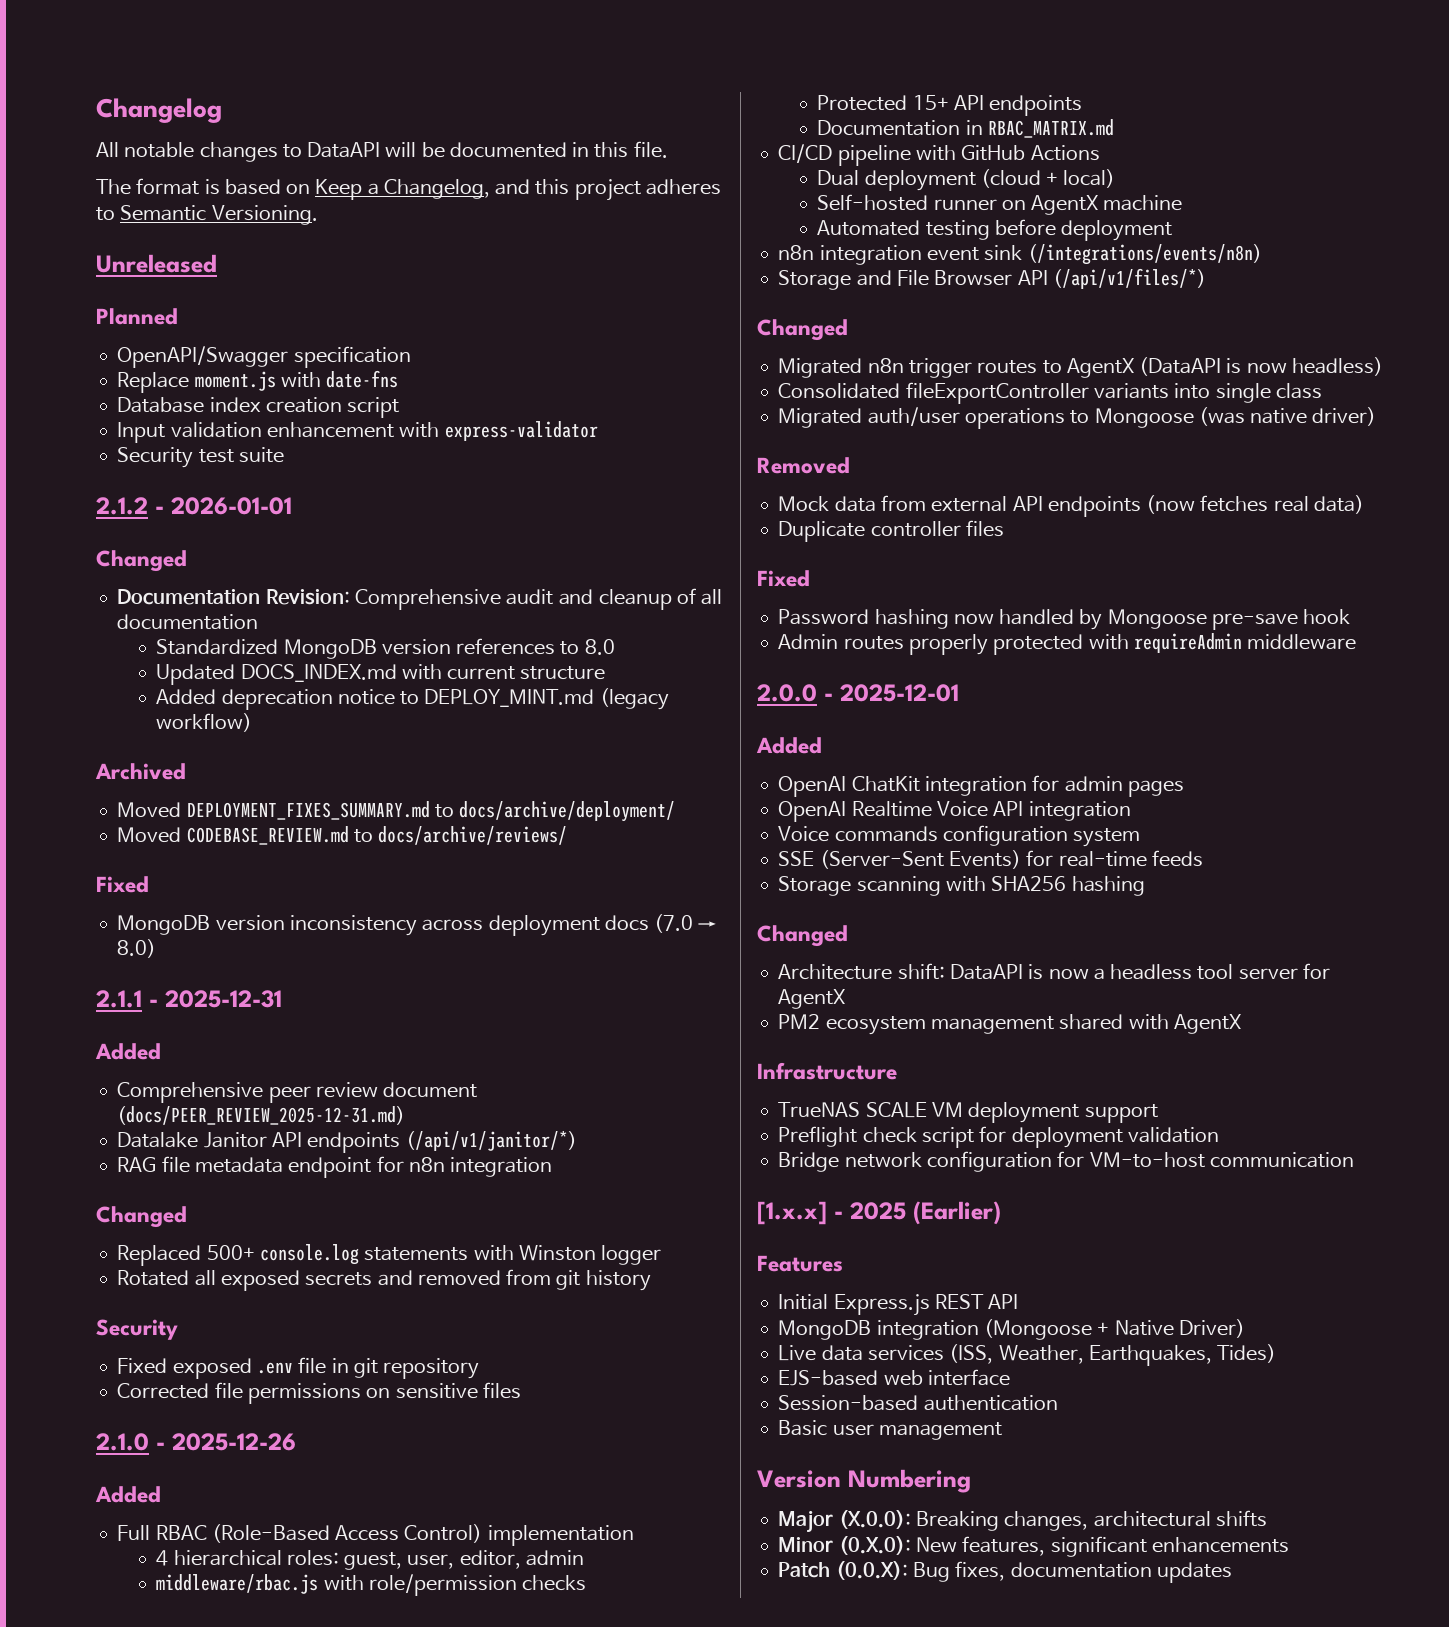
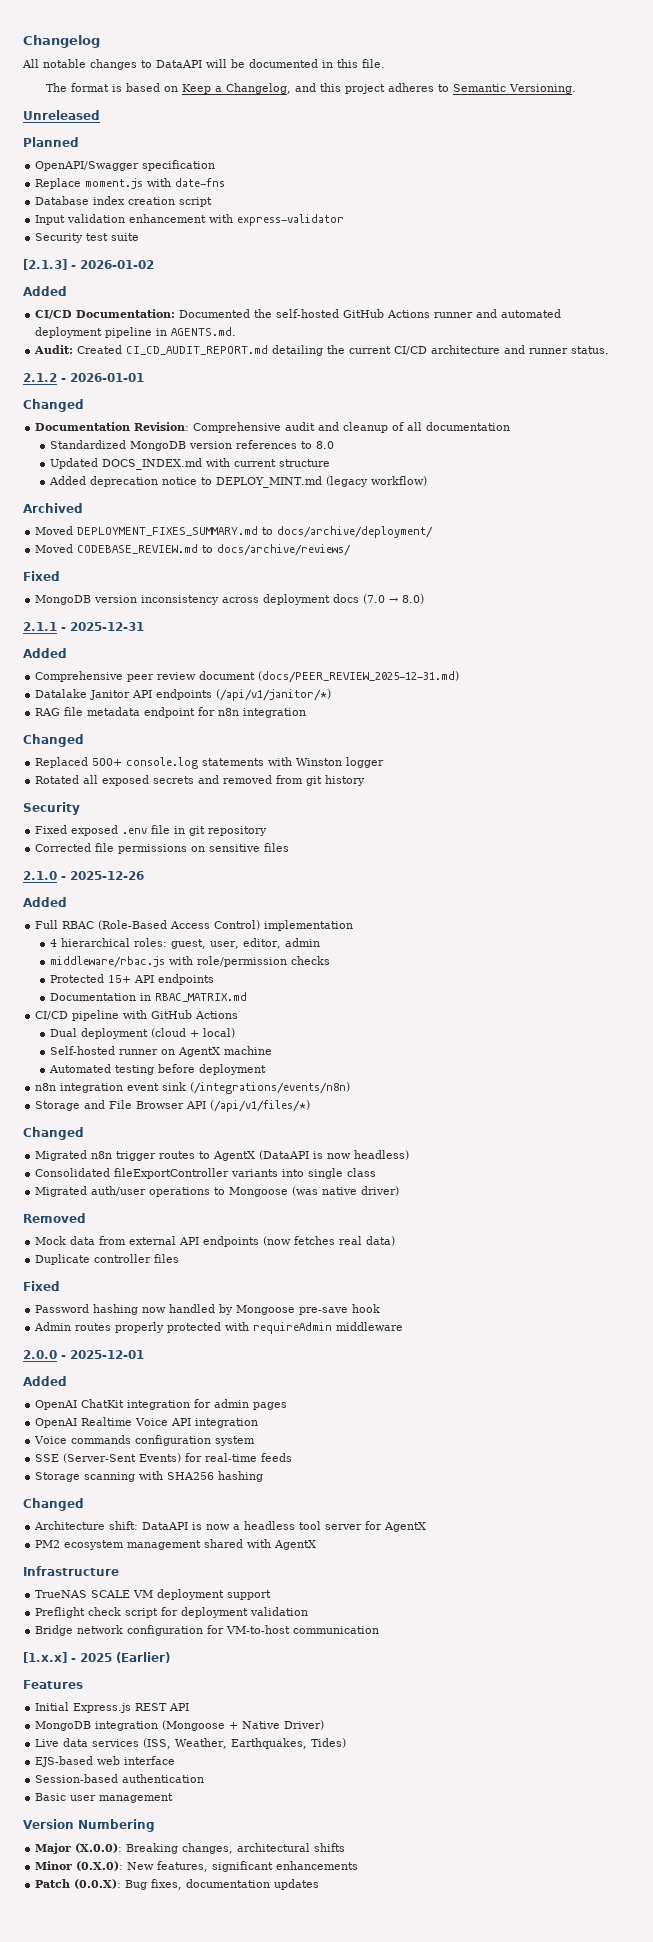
(284, 455) none -> [23,259,154,270] [23,286,67,296] [35,309,562,319] [35,327,237,338] [34,345,610,356] // [2.1.3] - 2026-01-02 // Added // CI/CD Documentation: Documented the self-hosted GitHub Actions runner and automated deployment pipeline in AGENTS.md. // Audit: Created CI_CD_AUDIT_REPORT.md detailing the current CI/CD architecture and runner status.

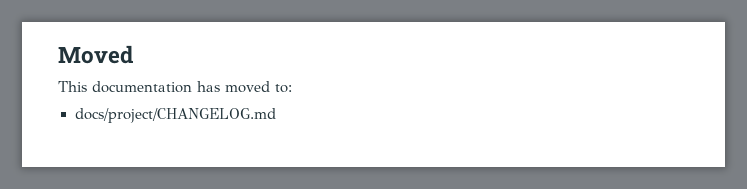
[23,35,100,48] [22,59,385,70] [45,83,576,94] [23,110,100,120] [23,137,79,147] [35,160,216,171] [35,178,226,189] [35,196,213,207] [35,214,345,226] [35,233,140,243] [23,259,154,270] [23,286,67,296] [35,309,562,319] [35,327,237,338] [34,345,610,356] [23,373,144,382] [23,399,84,412] [35,422,511,433] [50,440,335,451] [50,458,331,470] [49,476,428,488] [23,503,83,513] [35,526,434,538] [35,544,352,556] [23,571,60,581] [35,594,425,605] [23,622,144,631] [23,648,67,658] [35,671,460,683] [35,689,332,701] [35,707,307,718] [23,734,84,747] [35,757,385,769] [35,775,366,786] [23,802,80,815] [35,825,268,836] [35,843,290,854] [23,871,144,880] [23,897,67,907] [35,920,354,931] [50,938,321,949] [50,956,331,968] [50,974,215,985] [50,992,248,1002] [35,1010,239,1021] [50,1028,236,1039] [50,1046,273,1057] [49,1064,267,1075] [35,1082,351,1094] [35,1100,311,1112] [23,1127,84,1140] [35,1150,410,1161] [35,1168,377,1179] [35,1186,400,1197] [23,1213,86,1223] [35,1236,396,1247] [35,1254,180,1265] [23,1281,60,1291] [35,1304,381,1315] [34,1322,404,1334] [23,1350,144,1359] [23,1376,67,1386] [35,1399,288,1410] [35,1417,259,1428] [34,1435,256,1446] [35,1453,293,1463] [35,1471,264,1482] [23,1498,84,1511] [34,1521,427,1532] [35,1539,317,1550] [23,1566,119,1576] [35,1589,272,1600] [35,1607,309,1618] [35,1625,380,1636] [23,1652,170,1663] [23,1680,83,1689] [35,1702,190,1713] [35,1720,325,1731] [35,1738,347,1749] [35,1756,176,1767] [35,1774,205,1783] [35,1793,174,1803] [23,1819,155,1832] [35,1843,346,1854] [35,1861,359,1872] [35,1879,320,1890] Changelog // All notable changes to DataAPI will be documented in this file. // The format is based on Keep a Changelog, and this project adheres to Semantic Versioning. // Unreleased // Planned // OpenAPI/Swagger specification // Replace moment.js with date-fns // Database index creation script // Input validation enhancement with express-validator // Security test suite // [2.1.3] - 2026-01-02 // Added // CI/CD Documentation: Documented the self-hosted GitHub Actions runner and automated deployment pipeline in AGENTS.md. // Audit: Created CI_CD_AUDIT_REPORT.md detailing the current CI/CD architecture and runner status. // 2.1.2 - 2026-01-01 // Changed // Documentation Revision: Comprehensive audit and cleanup of all documentation // Standardized MongoDB version references to 8.0 // Updated DOCS_INDEX.md with current structure // Added deprecation notice to DEPLOY_MINT.md (legacy workflow) // Archived // Moved DEPLOYMENT_FIXES_SUMMARY.md to docs/archive/deployment/ // Moved CODEBASE_REVIEW.md to docs/archive/reviews/ // Fixed // MongoDB version inconsistency across deployment docs (7.0 → 8.0) // 2.1.1 - 2025-12-31 // Added // Comprehensive peer review document (docs/PEER_REVIEW_2025-12-31.md) // Datalake Janitor API endpoints (/api/v1/janitor/*) // RAG file metadata endpoint for n8n integration // Changed // Replaced 500+ console.log statements with Winston logger // Rotated all exposed secrets and removed from git history // Security // Fixed exposed .env file in git repository // Corrected file permissions on sensitive files // 2.1.0 - 2025-12-26 // Added // Full RBAC (Role-Based Access Control) implementation // 4 hierarchical roles: guest, user, editor, admin // middleware/rbac.js with role/permission checks // Protected 15+ API endpoints // Documentation in RBAC_MATRIX.md // CI/CD pipeline with GitHub Actions // Dual deployment (cloud + local) // Self-hosted runner on AgentX machine // Automated testing before deployment // n8n integration event sink (/integrations/events/n8n) // Storage and File Browser API (/api/v1/files/*) // Changed // Migrated n8n trigger routes to AgentX (DataAPI is now headless) // Consolidated fileExportController variants into single class // Migrated auth/user operations to Mongoose (was native driver) // Removed // Mock data from external API endpoints (now fetches real data) // Duplicate controller files // Fixed // Password hashing now handled by Mongoose pre-save hook // Admin routes properly protected with requireAdmin middleware // 2.0.0 - 2025-12-01 // Added // OpenAI ChatKit integration for admin pages // OpenAI Realtime Voice API integration // Voice commands configuration system // SSE (Server-Sent Events) for real-time feeds // Storage scanning with SHA256 hashing // Changed // Architecture shift: DataAPI is now a headless tool server for AgentX // PM2 ecosystem management shared with AgentX // Infrastructure // TrueNAS SCALE VM deployment support // Preflight check script for deployment validation // Bridge network configuration for VM-to-host communication // [1.x.x] - 2025 (Earlier) // Features // Initial Express.js REST API // MongoDB integration (Mongoose + Native Driver) // Live data services (ISS, Weather, Earthquakes, Tides) // EJS-based web interface // Session-based authentication // Basic user management // Version Numbering // Major (X.0.0): Breaking changes, architectural shifts // Minor (0.X.0): New features, significant enhancements // Patch (0.0.X): Bug fixes, documentation updates -> [58,45,133,64] [58,81,292,93] [74,108,276,123] Moved // This documentation has moved to: // docs/project/CHANGELOG.md

